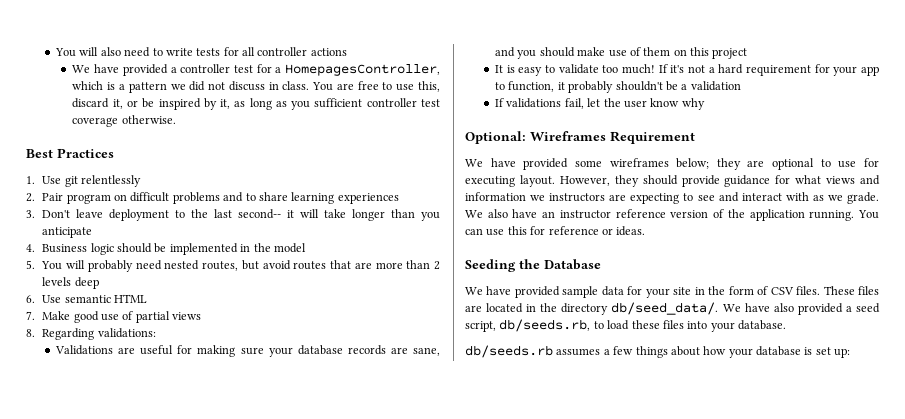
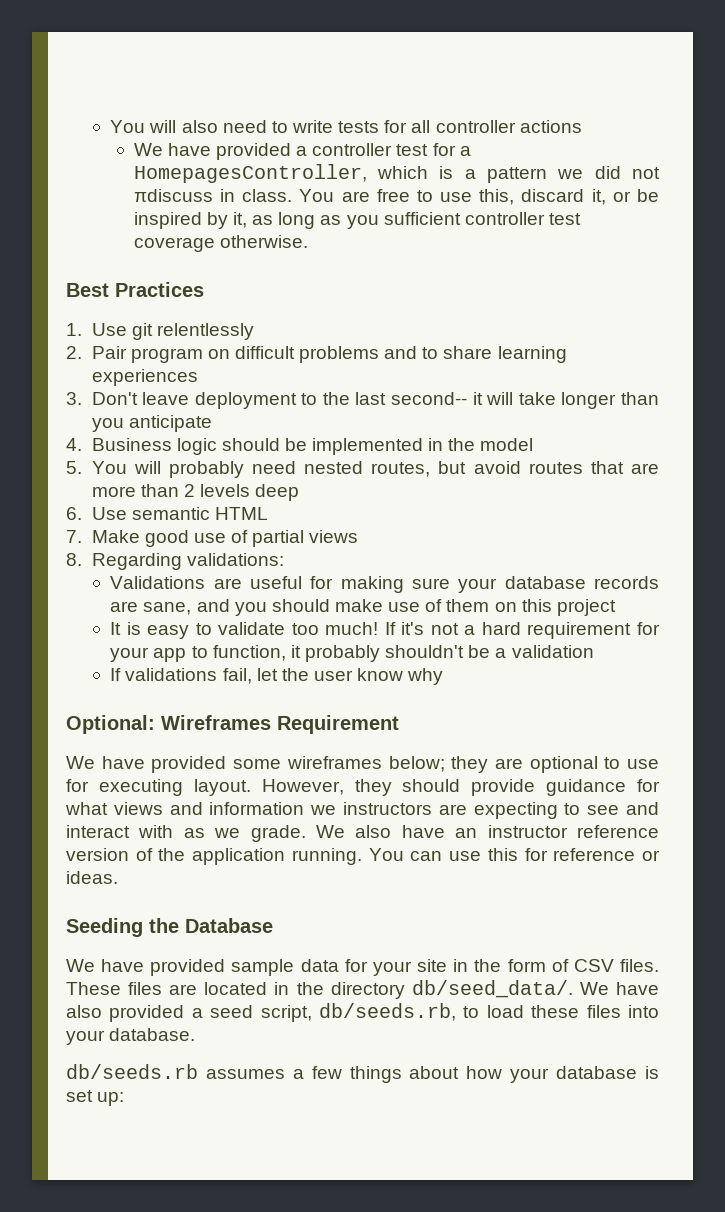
[228,81,265,91] discuss -> [133,189,213,202] πdiscuss

